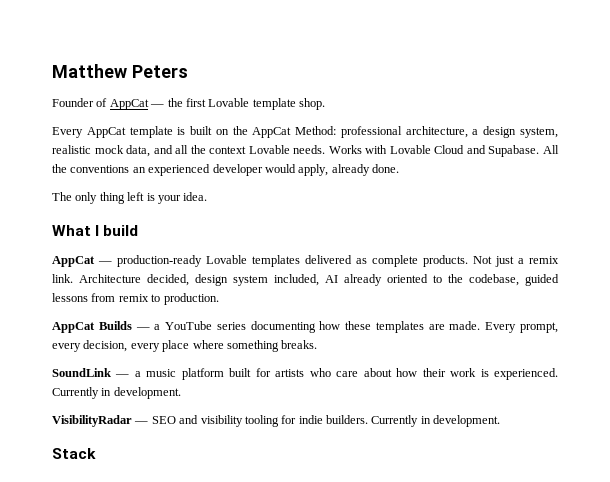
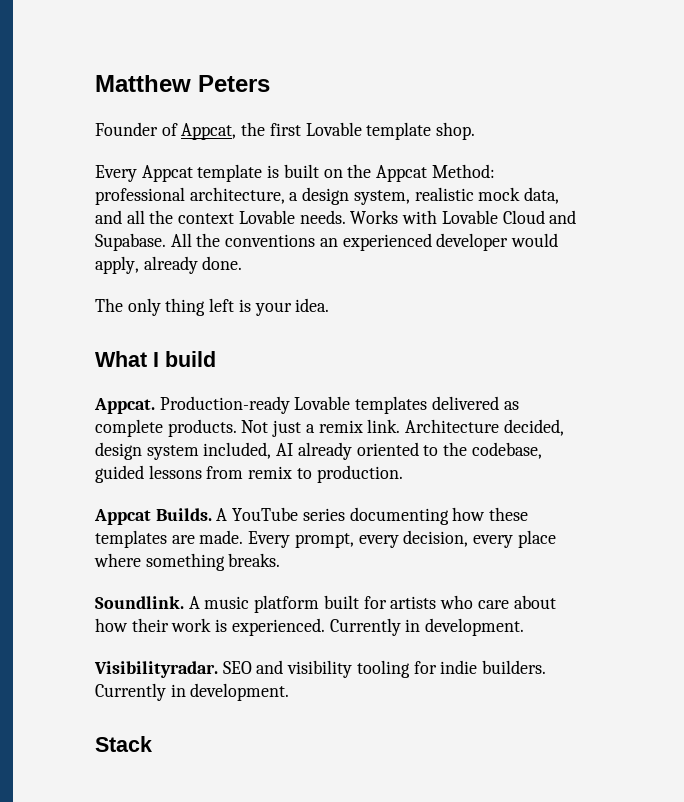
[109,99,165,110] AppCat — -> [181,123,237,140] Appcat,
[86,127,126,138] AppCat -> [141,165,193,182] Appcat
[252,127,292,138] AppCat -> [376,165,428,182] Appcat
[52,255,202,267] AppCat — production-ready -> [94,396,290,414] Appcat. Production-ready
[52,321,161,333] AppCat Builds — a -> [94,508,228,525] Appcat Builds. A
[52,368,141,377] SoundLink — a -> [95,596,200,609] Soundlink. A
[52,415,149,427] VisibilityRadar — -> [94,661,218,678] Visibilityradar.

